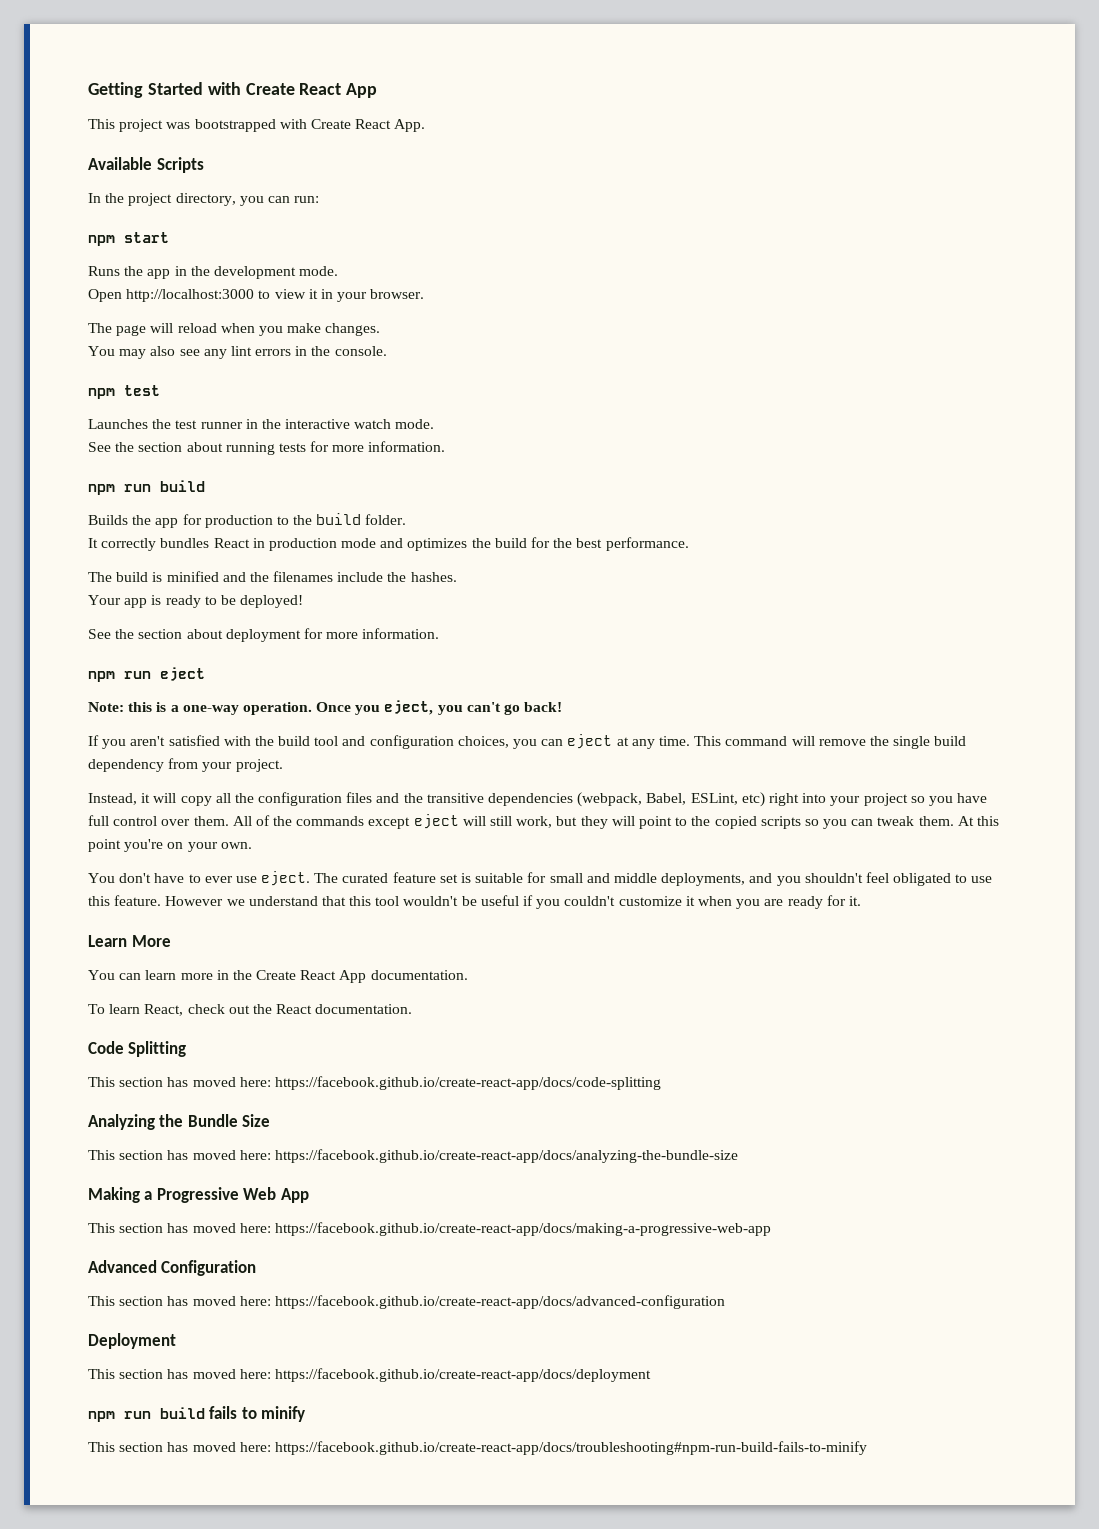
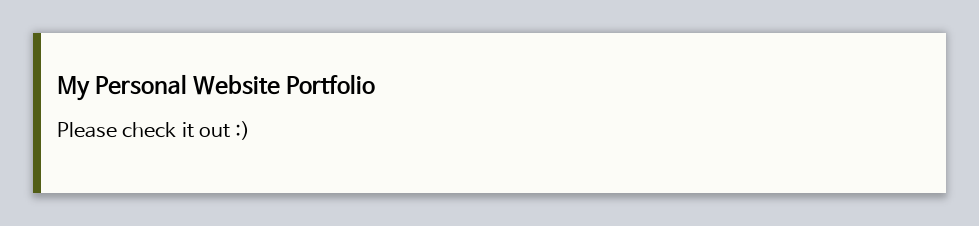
[88,82,378,98] [88,119,426,132] [88,157,204,173] [88,193,320,206] [88,232,169,246] [88,266,339,279] [88,289,425,302] [88,323,381,336] [88,346,387,359] [88,385,160,399] [88,419,435,429] [88,441,446,455] [88,480,205,495] [88,513,407,528] [88,537,689,551] [88,571,457,582] [88,595,304,608] [88,628,440,642] [88,667,205,682] [88,700,563,715] [88,734,967,749] [88,758,283,772] [88,792,988,807] [88,814,999,829] [88,839,252,852] [88,871,993,886] [88,895,861,909] [88,935,171,947] [88,970,468,983] [88,1004,413,1016] [88,1041,187,1057] [88,1076,661,1090] [88,1114,271,1130] [88,1149,738,1163] [88,1187,309,1203] [88,1222,771,1236] [88,1260,257,1276] [88,1295,725,1309] [88,1333,176,1349] [88,1368,651,1382] [88,1406,306,1422] [88,1441,867,1455] Getting Started with Create React App // This project was bootstrapped with Create React App. // Available Scripts // In the project directory, you can run: // npm start // Runs the app in the development mode. // Open http://localhost:3000 to view it in your browser. // The page will reload when you make changes. // You may also see any lint errors in the console. // npm test // Launches the test runner in the interactive watch mode. // See the section about running tests for more information. // npm run build // Builds the app for production to the build folder. // It correctly bundles React in production mode and optimizes the build for the best performance. // The build is minified and the filenames include the hashes. // Your app is ready to be deployed! // See the section about deployment for more information. // npm run eject // Note: this is a one-way operation. Once you eject, you can't go back! // If you aren't satisfied with the build tool and configuration choices, you can eject at any time. This command will remove the single build dependency from your project. // Instead, it will copy all the configuration files and the transitive dependencies (webpack, Babel, ESLint, etc) right into your project so you have full control over them. All of the commands except eject will still work, but they will point to the copied scripts so you can tweak them. At this point you're on your own. // You don't have to ever use eject. The curated feature set is suitable for small and middle deployments, and you shouldn't feel obligated to use this feature. However we understand that this tool wouldn't be useful if you couldn't customize it when you are ready for it. // Learn More // You can learn more in the Create React App documentation. // To learn React, check out the React documentation. // Code Splitting // This section has moved here: https://facebook.github.io/create-react-app/docs/code-splitting // Analyzing the Bundle Size // This section has moved here: https://facebook.github.io/create-react-app/docs/analyzing-the-bundle-size // Making a Progressive Web App // This section has moved here: https://facebook.github.io/create-react-app/docs/making-a-progressive-web-app // Advanced Configuration // This section has moved here: https://facebook.github.io/create-react-app/docs/advanced-configuration // Deployment // This section has moved here: https://facebook.github.io/create-react-app/docs/deployment // npm run build fails to minify // This section has moved here: https://facebook.github.io/create-react-app/docs/troubleshooting#npm-run-build-fails-to-minify -> [57,74,376,101] [57,121,251,140] My Personal Website Portfolio // Please check it out :)

